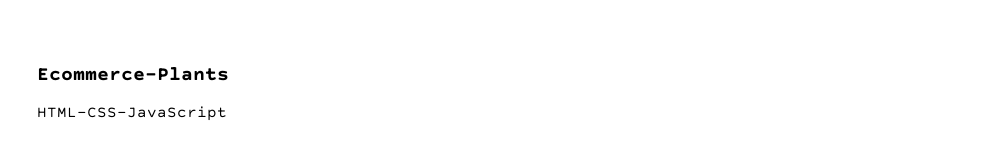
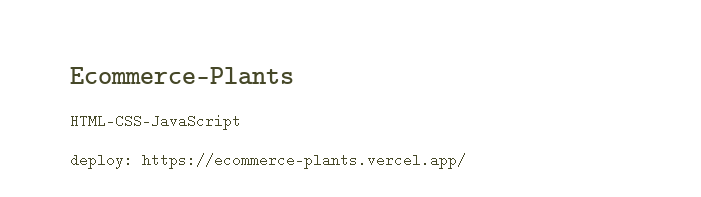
(227, 113) none -> [70,153,466,169] // deploy: https://ecommerce-plants.vercel.app/

